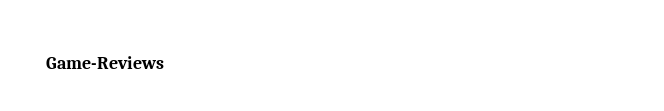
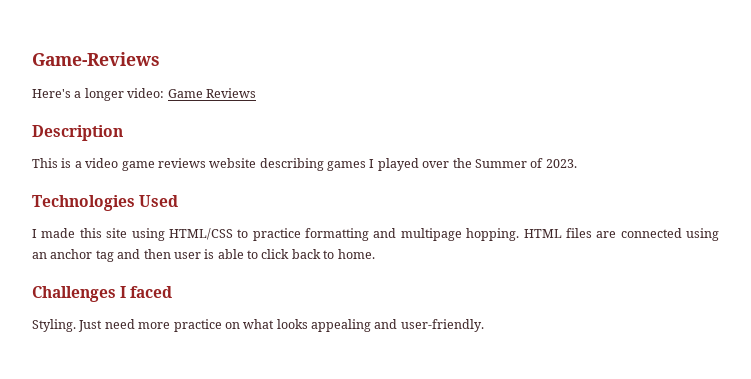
(164, 62) none -> [32,88,256,101] [32,125,123,141] [32,158,577,171] [32,195,179,211] [32,228,719,241] [32,249,375,262] [32,286,173,302] [32,319,484,332] // Here's a longer video: Game Reviews // Description // This is a video game reviews website describing games I played over the Summer of 2023. // Technologies Used // I made this site using HTML/CSS to practice formatting and multipage hopping. HTML files are connected using an anchor tag and then user is able to click back to home. // Challenges I faced // Styling. Just need more practice on what looks appealing and user-friendly.

